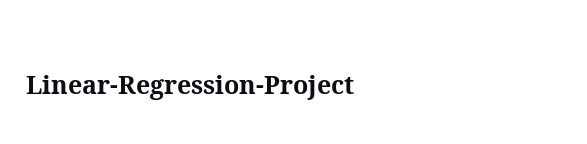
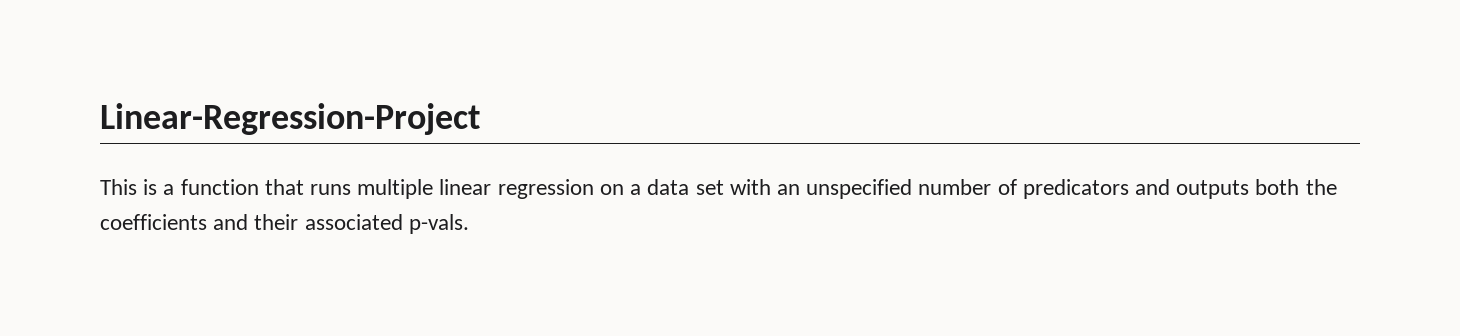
(354, 87) none -> [100,179,1337,199] [100,214,469,234] // This is a function that runs multiple linear regression on a data set with an unspecified number of predicators and outputs both the coefficients and their associated p-vals.

